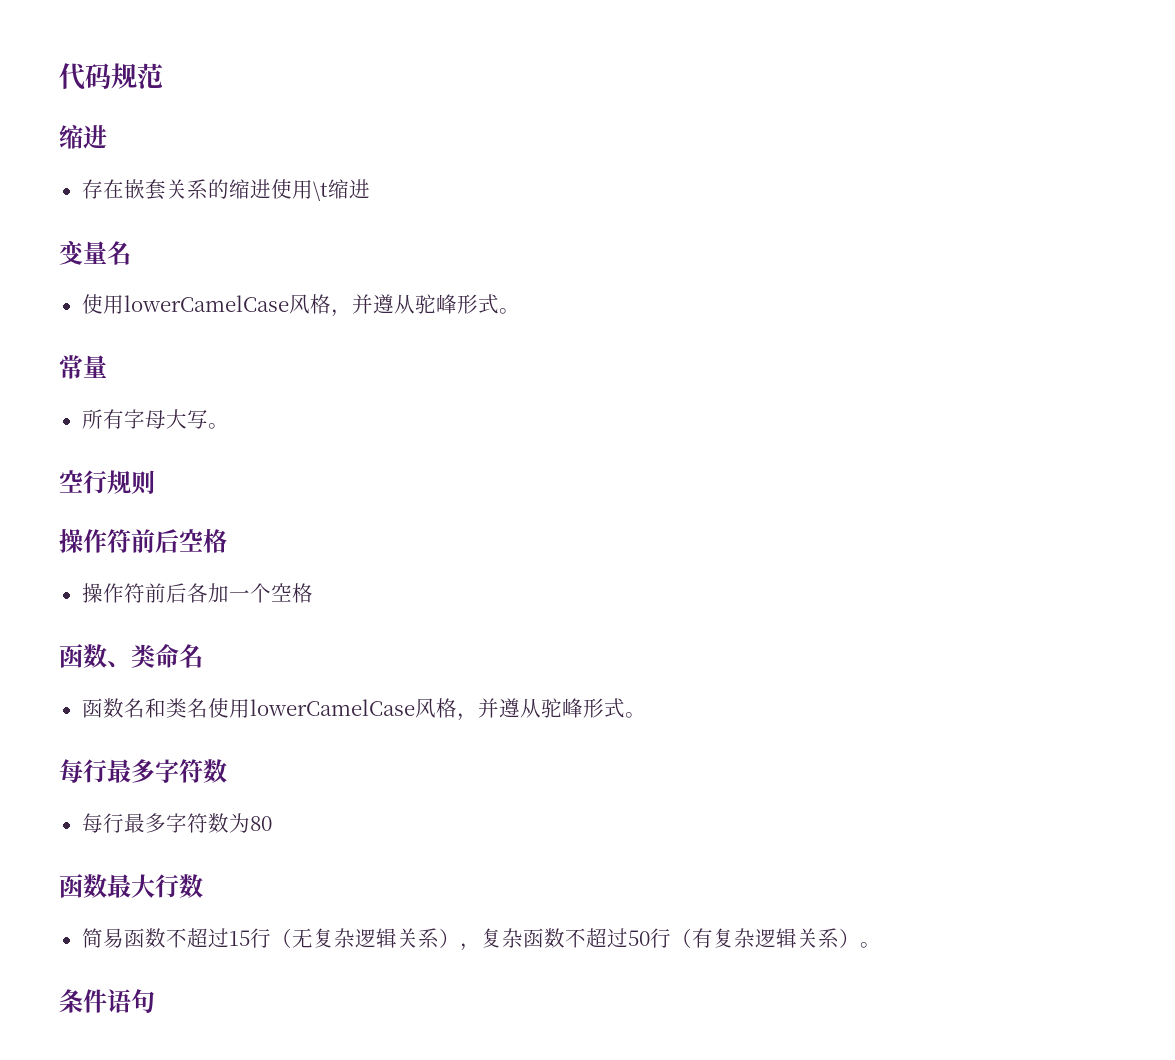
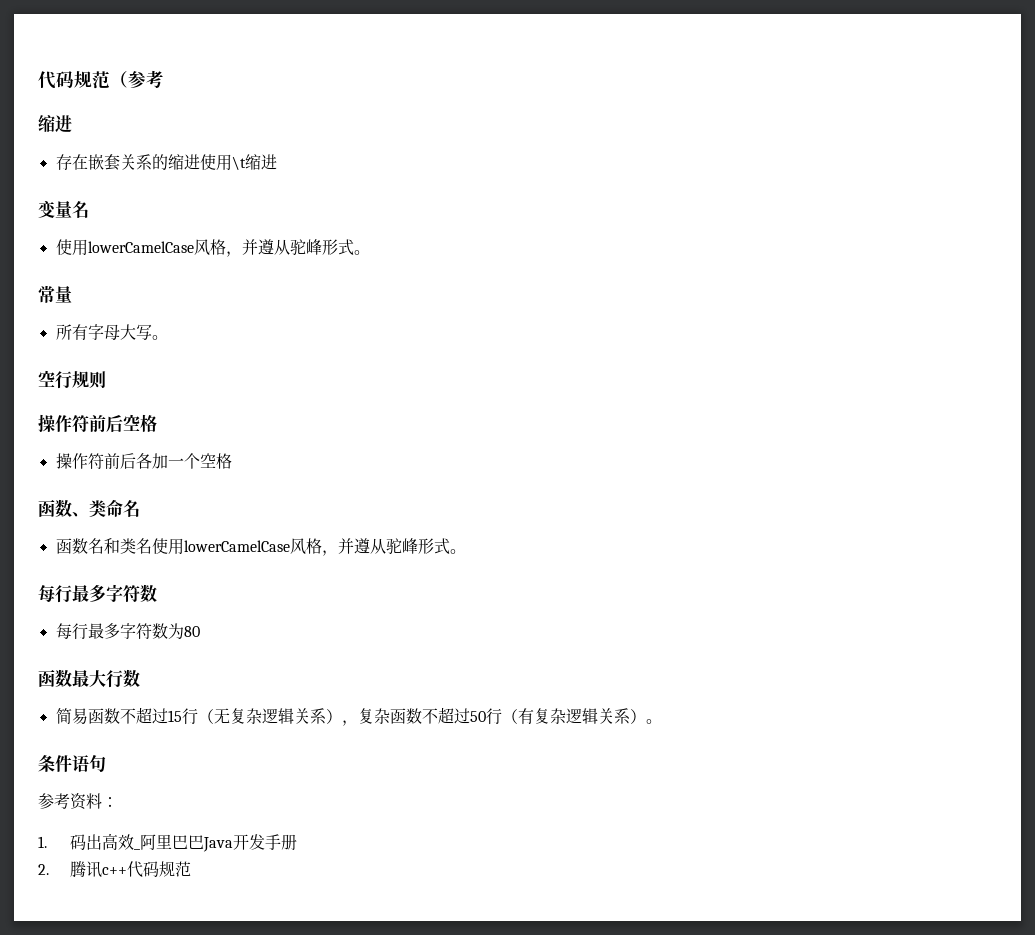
[59,63,163,90] 代码规范 -> [38,70,164,89] 代码规范（参考
(155, 1001) none -> [38,793,118,810] [38,833,297,852] [38,861,191,878] // 参考资料： // 1.码出高效_阿里巴巴Java开发手册 // 2.腾讯c++代码规范

